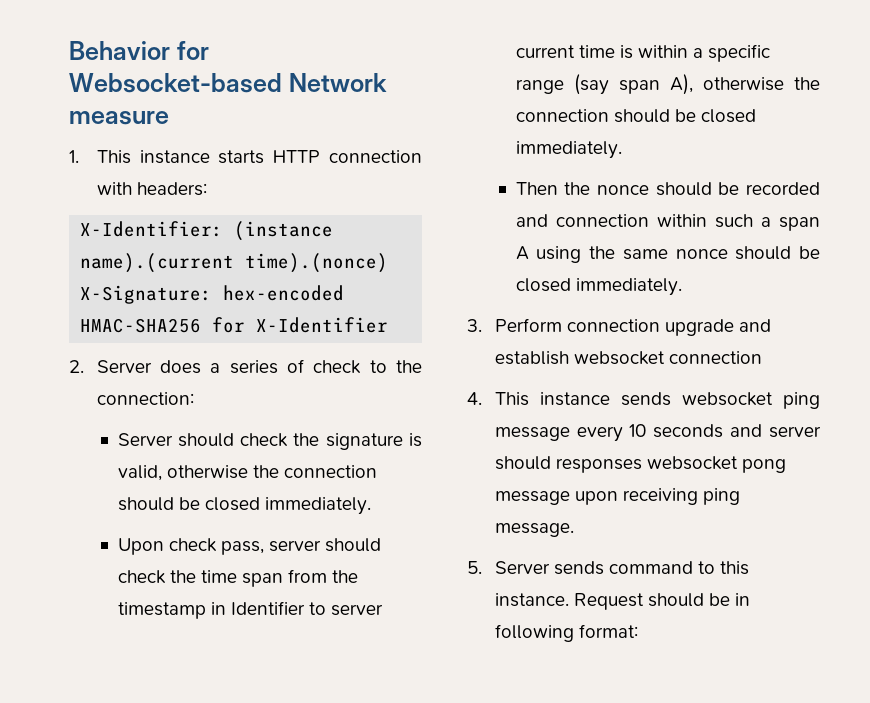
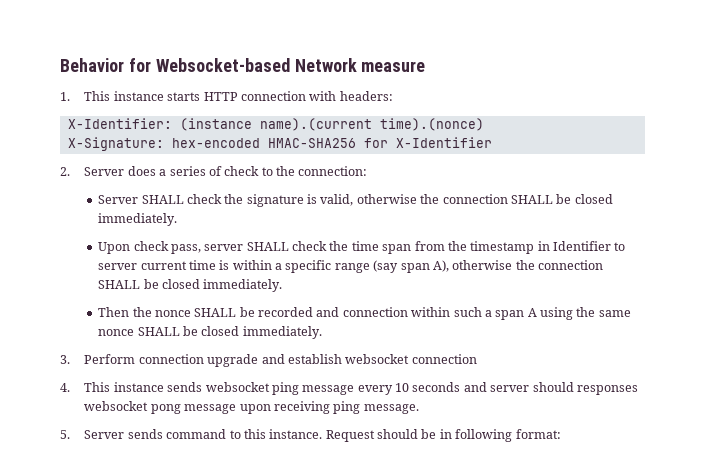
[177,433,234,447] should -> [141,195,184,204] SHALL
[117,497,174,511] should -> [510,195,553,204] SHALL
[325,538,382,552] should -> [246,242,289,251] SHALL
[613,109,670,123] should -> [98,280,141,289] SHALL
[655,182,712,196] should -> [194,308,237,317] SHALL
[735,246,792,260] should -> [137,327,180,336] SHALL

